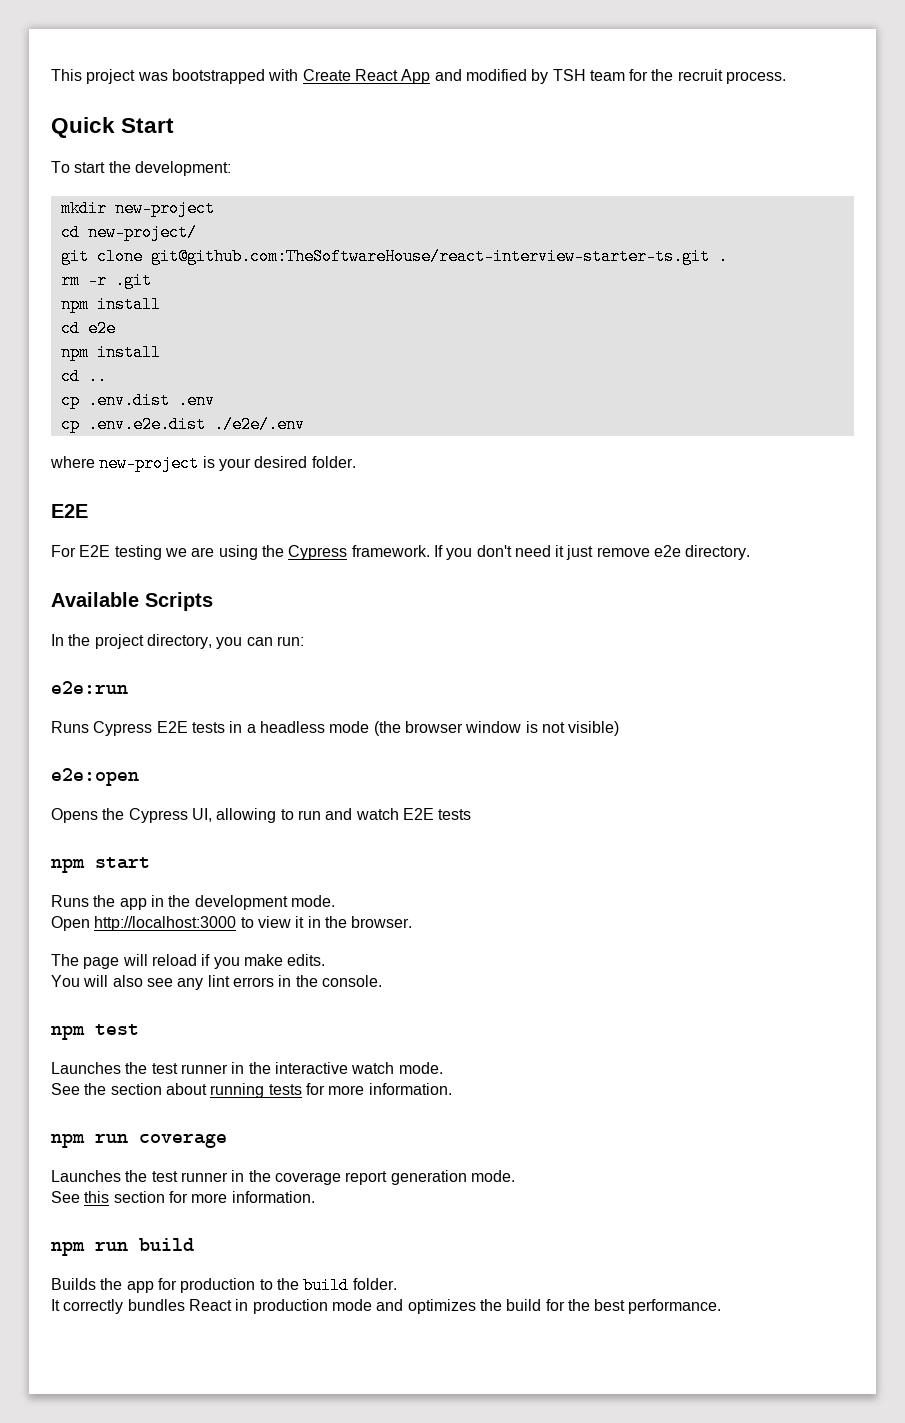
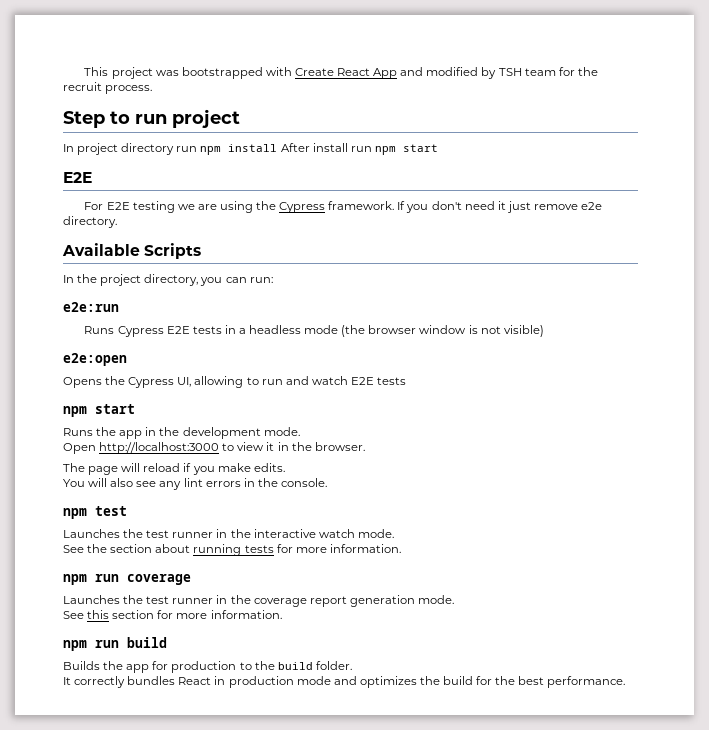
[51,117,175,138] [51,161,231,176] [60,200,215,217] [60,224,197,241] [60,248,728,265] [60,272,152,289] [60,296,161,313] [60,320,116,337] [60,344,161,361] [60,368,107,385] [60,392,215,409] [60,416,305,433] [50,455,356,472] Quick Start // To start the development: // mkdir new-project // cd new-project/ // git clone git@github.com:TheSoftwareHouse/react-interview-starter-ts.git . // rm -r .git // npm install // cd e2e // npm install // cd .. // cp .env.dist .env // cp .env.e2e.dist ./e2e/.env // where new-project is your desired folder. -> [63,109,240,128] [63,143,438,155] Step to run project // In project directory run npm install After install run npm start

